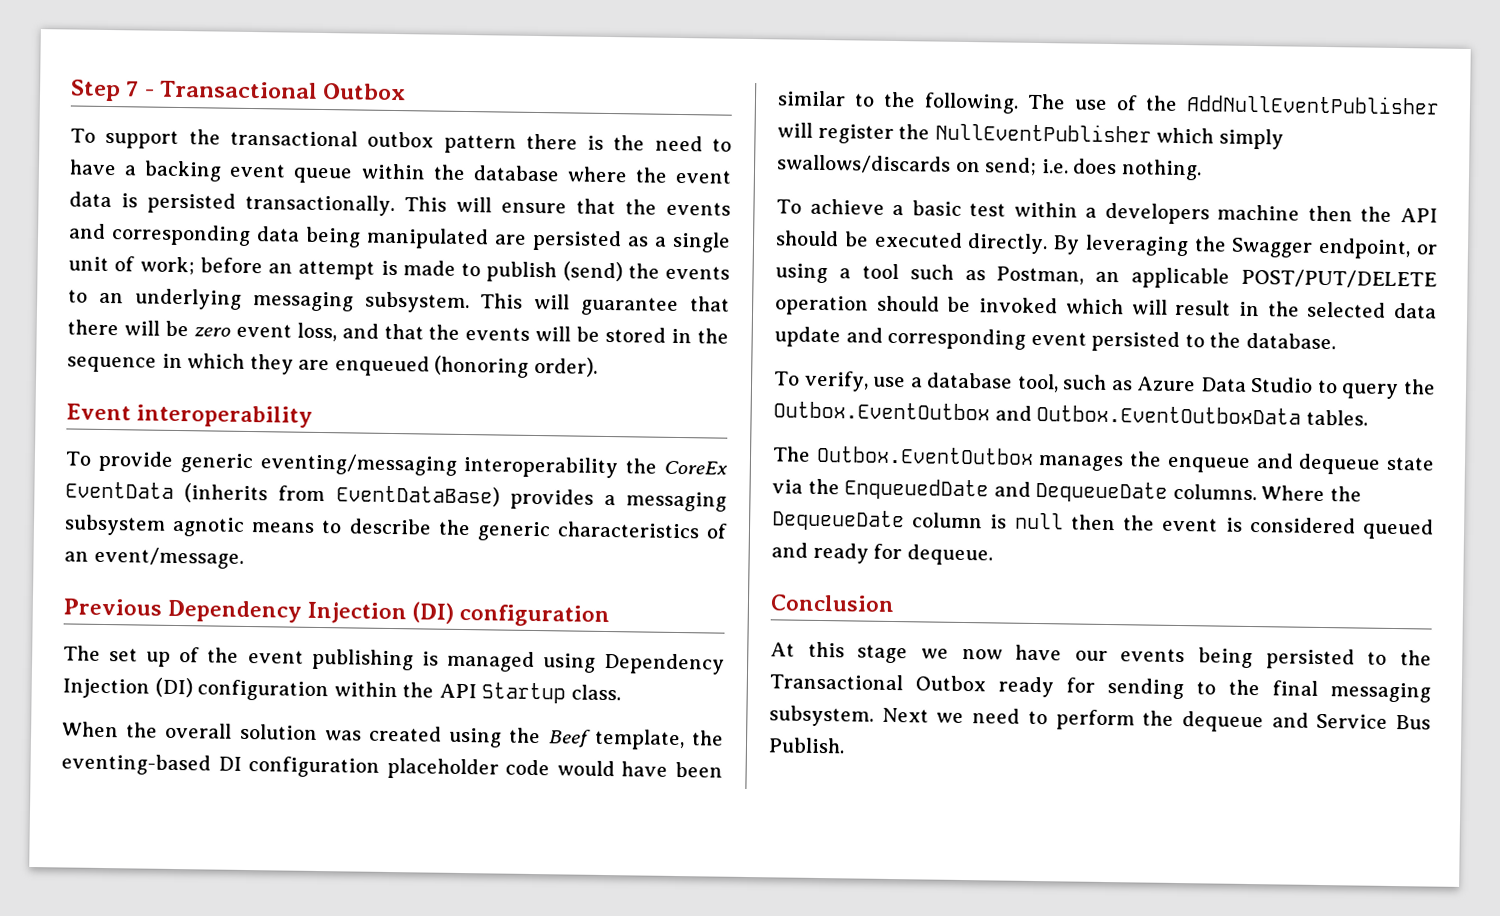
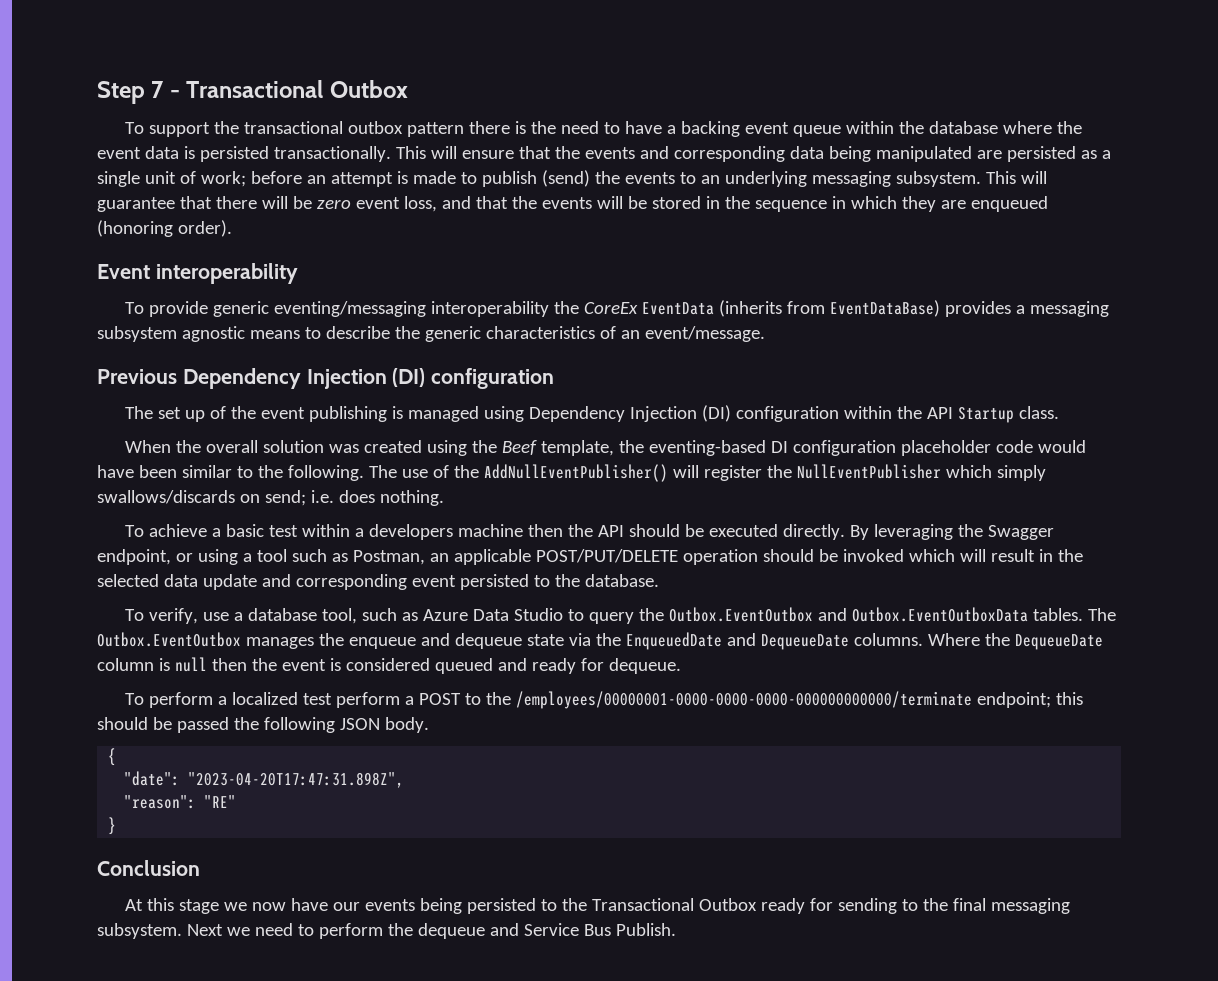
[172,516,246,537] agnotic -> [181,326,245,342] agnostic
[1186,94,1440,115] AddNullEventPublisher -> [483,464,668,482] AddNullEventPublisher()
(1368, 417) // -> (1083, 614) none
(993, 555) none -> [124,691,1083,709] [97,717,429,733] [108,748,117,766] [124,771,405,788] [124,795,237,809] [108,817,117,835] // To perform a localized test perform a POST to the /employees/00000001-0000-0000-0000-000000000000/terminate endpoint; this should be passed the following JSON body. // { // "date": "2023-04-20T17:47:31.898Z", // "reason": "RE" // }

